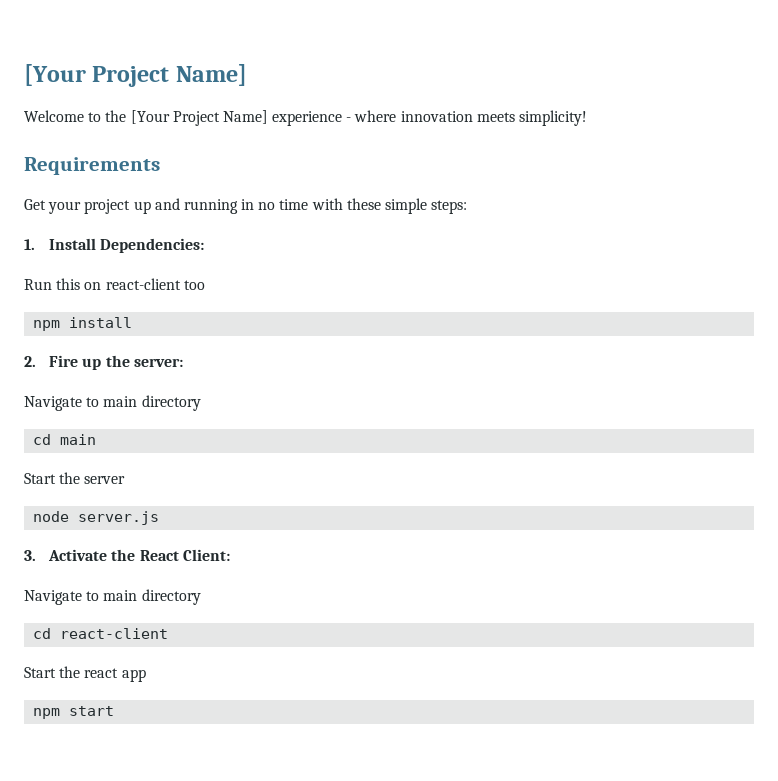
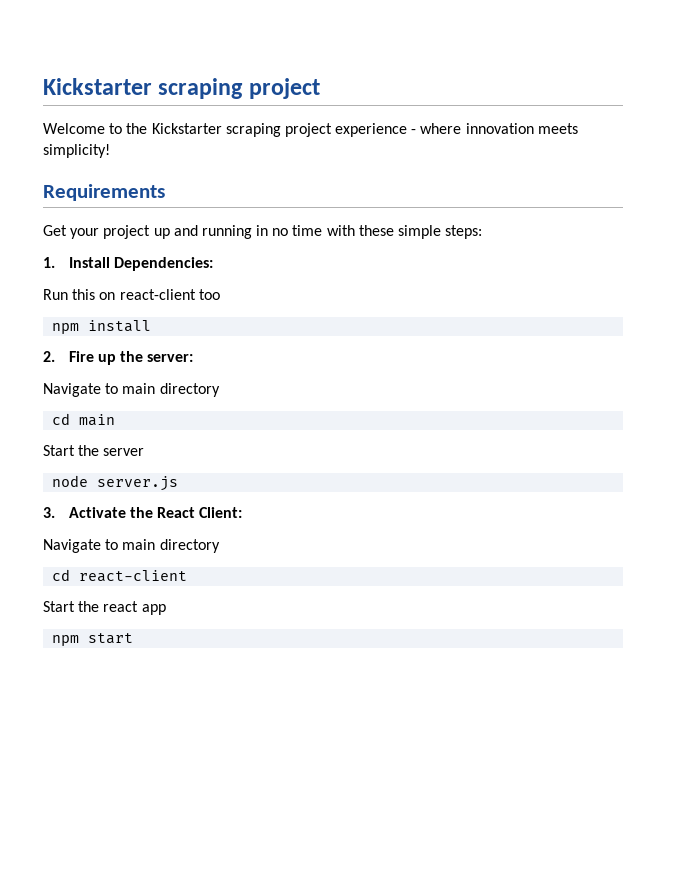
[24,64,247,87] [Your Project Name] -> [43,78,320,99] Kickstarter scraping project
[130,110,268,126] [Your Project Name] -> [151,123,332,137] Kickstarter scraping project

